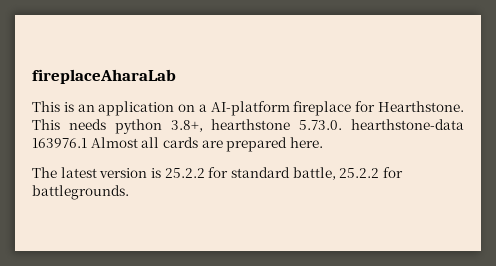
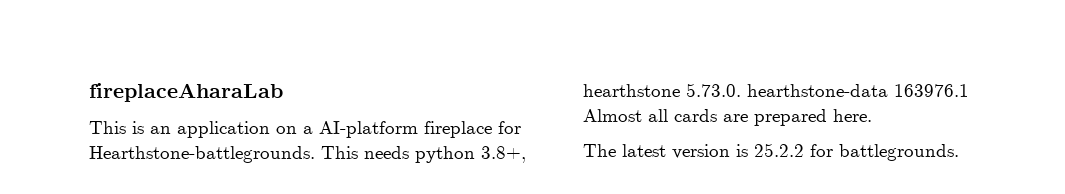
[377,101,464,112] Hearthstone. -> [89,146,315,163] Hearthstone-battlegrounds.
[230,167,403,180] standard battle, 25.2.2 for -> (833, 150) none

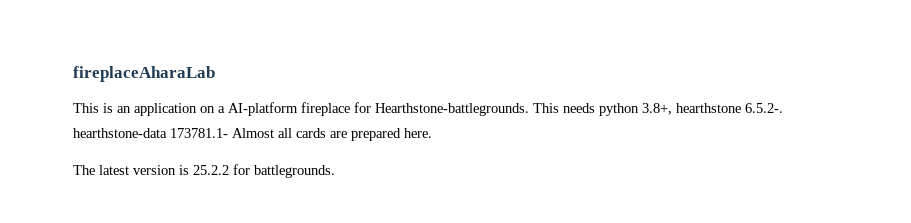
[686,83,969,97] 5.73.0. hearthstone-data 163976.1 -> [745,103,783,113] [73,128,228,138] 6.5.2-. hearthstone-data 173781.1-

